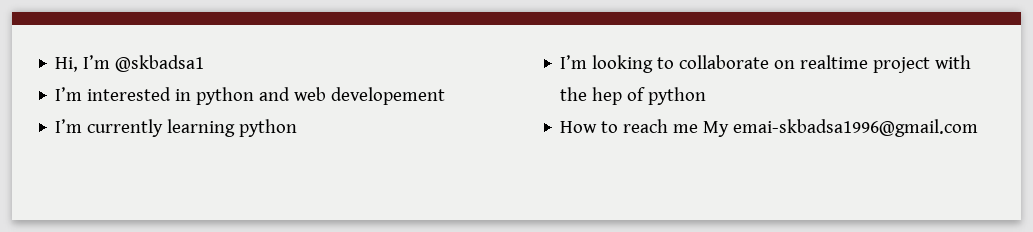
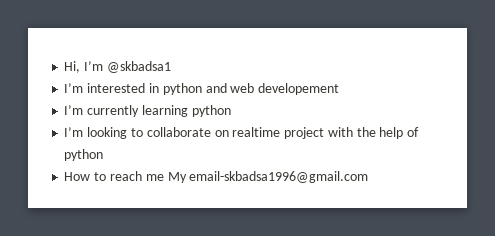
[592,87,623,105] hep -> [379,127,404,139] help
[733,119,979,137] emai-skbadsa1996@gmail.com -> [189,171,369,183] email-skbadsa1996@gmail.com

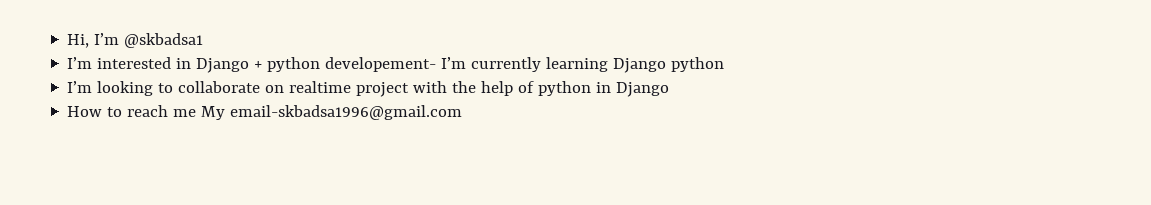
[162,83,340,95] python and web developement // -> [196,57,437,73] Django + python developement-
(188, 111) none -> [613,58,667,73] Django
(104, 155) none -> [596,82,670,97] in Django

